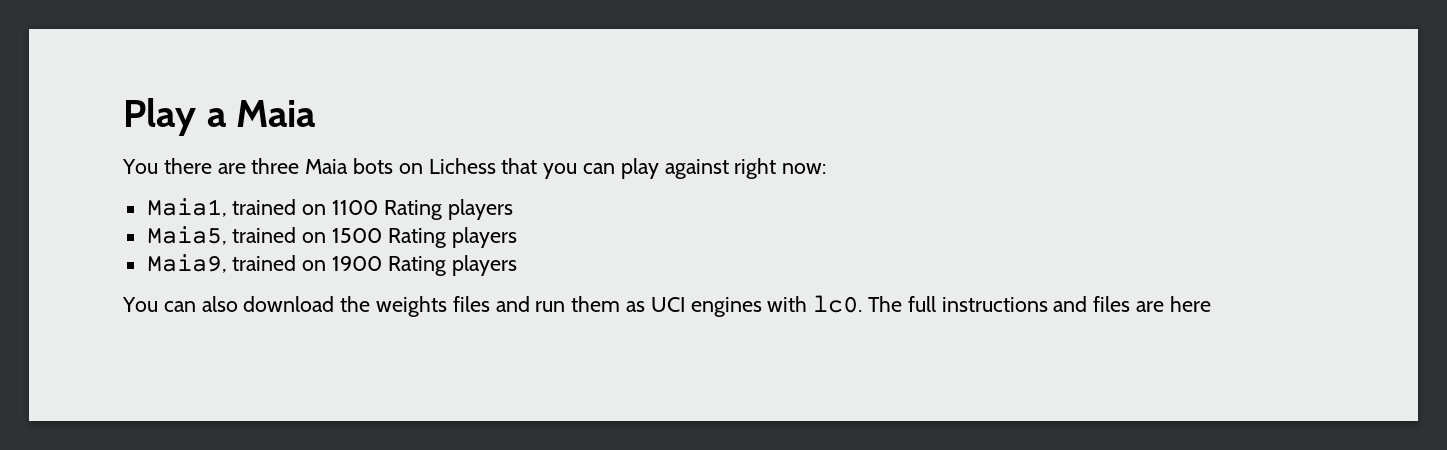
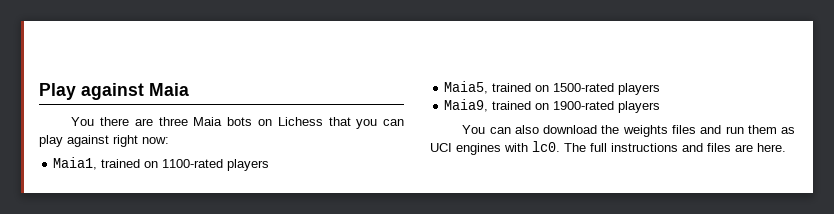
[206,108,226,127] a -> [81,83,144,100] against
[332,200,442,220] 1100 Rating -> [162,159,224,168] 1100-rated
[332,228,446,248] 1500 Rating -> [553,83,615,92] 1500-rated
[332,256,446,276] 1900 Rating -> [553,101,615,110] 1900-rated
[1169,296,1211,312] here -> [757,143,786,152] here.

